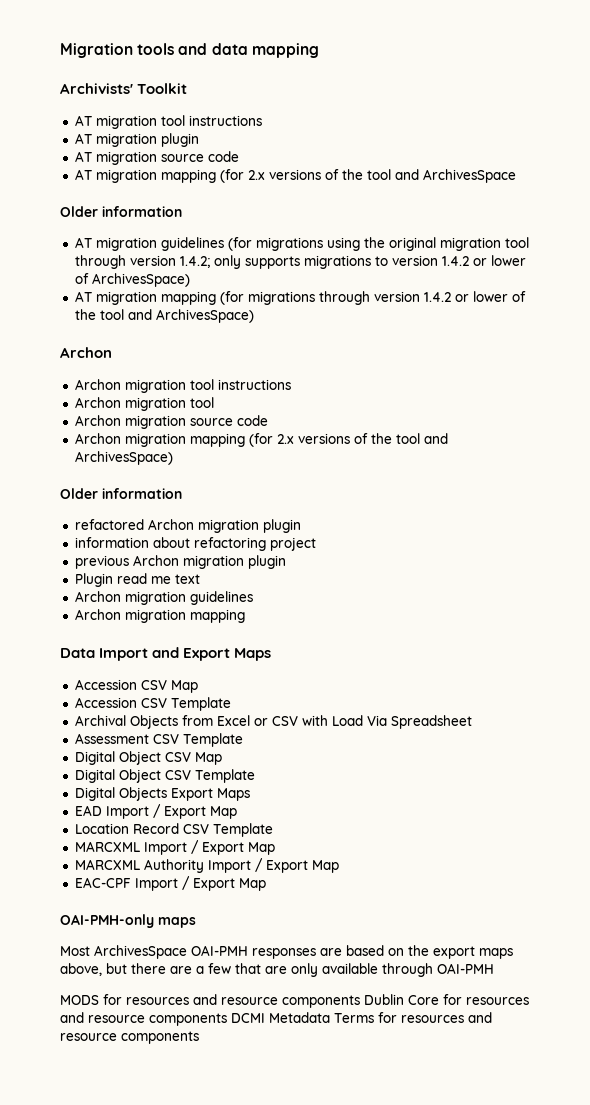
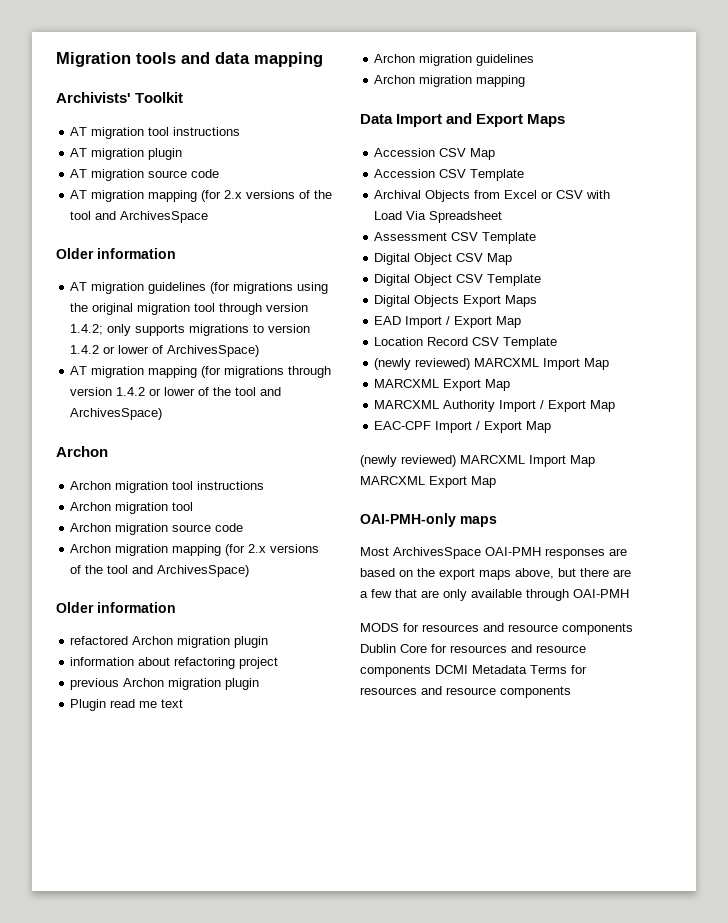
[74,840,199,855] MARCXML Import / -> [374,358,610,370] [374,379,440,388] (newly reviewed) MARCXML Import Map // MARCXML
(266, 884) none -> [360,455,595,467] [360,476,496,488] // (newly reviewed) MARCXML Import Map MARCXML Export Map

